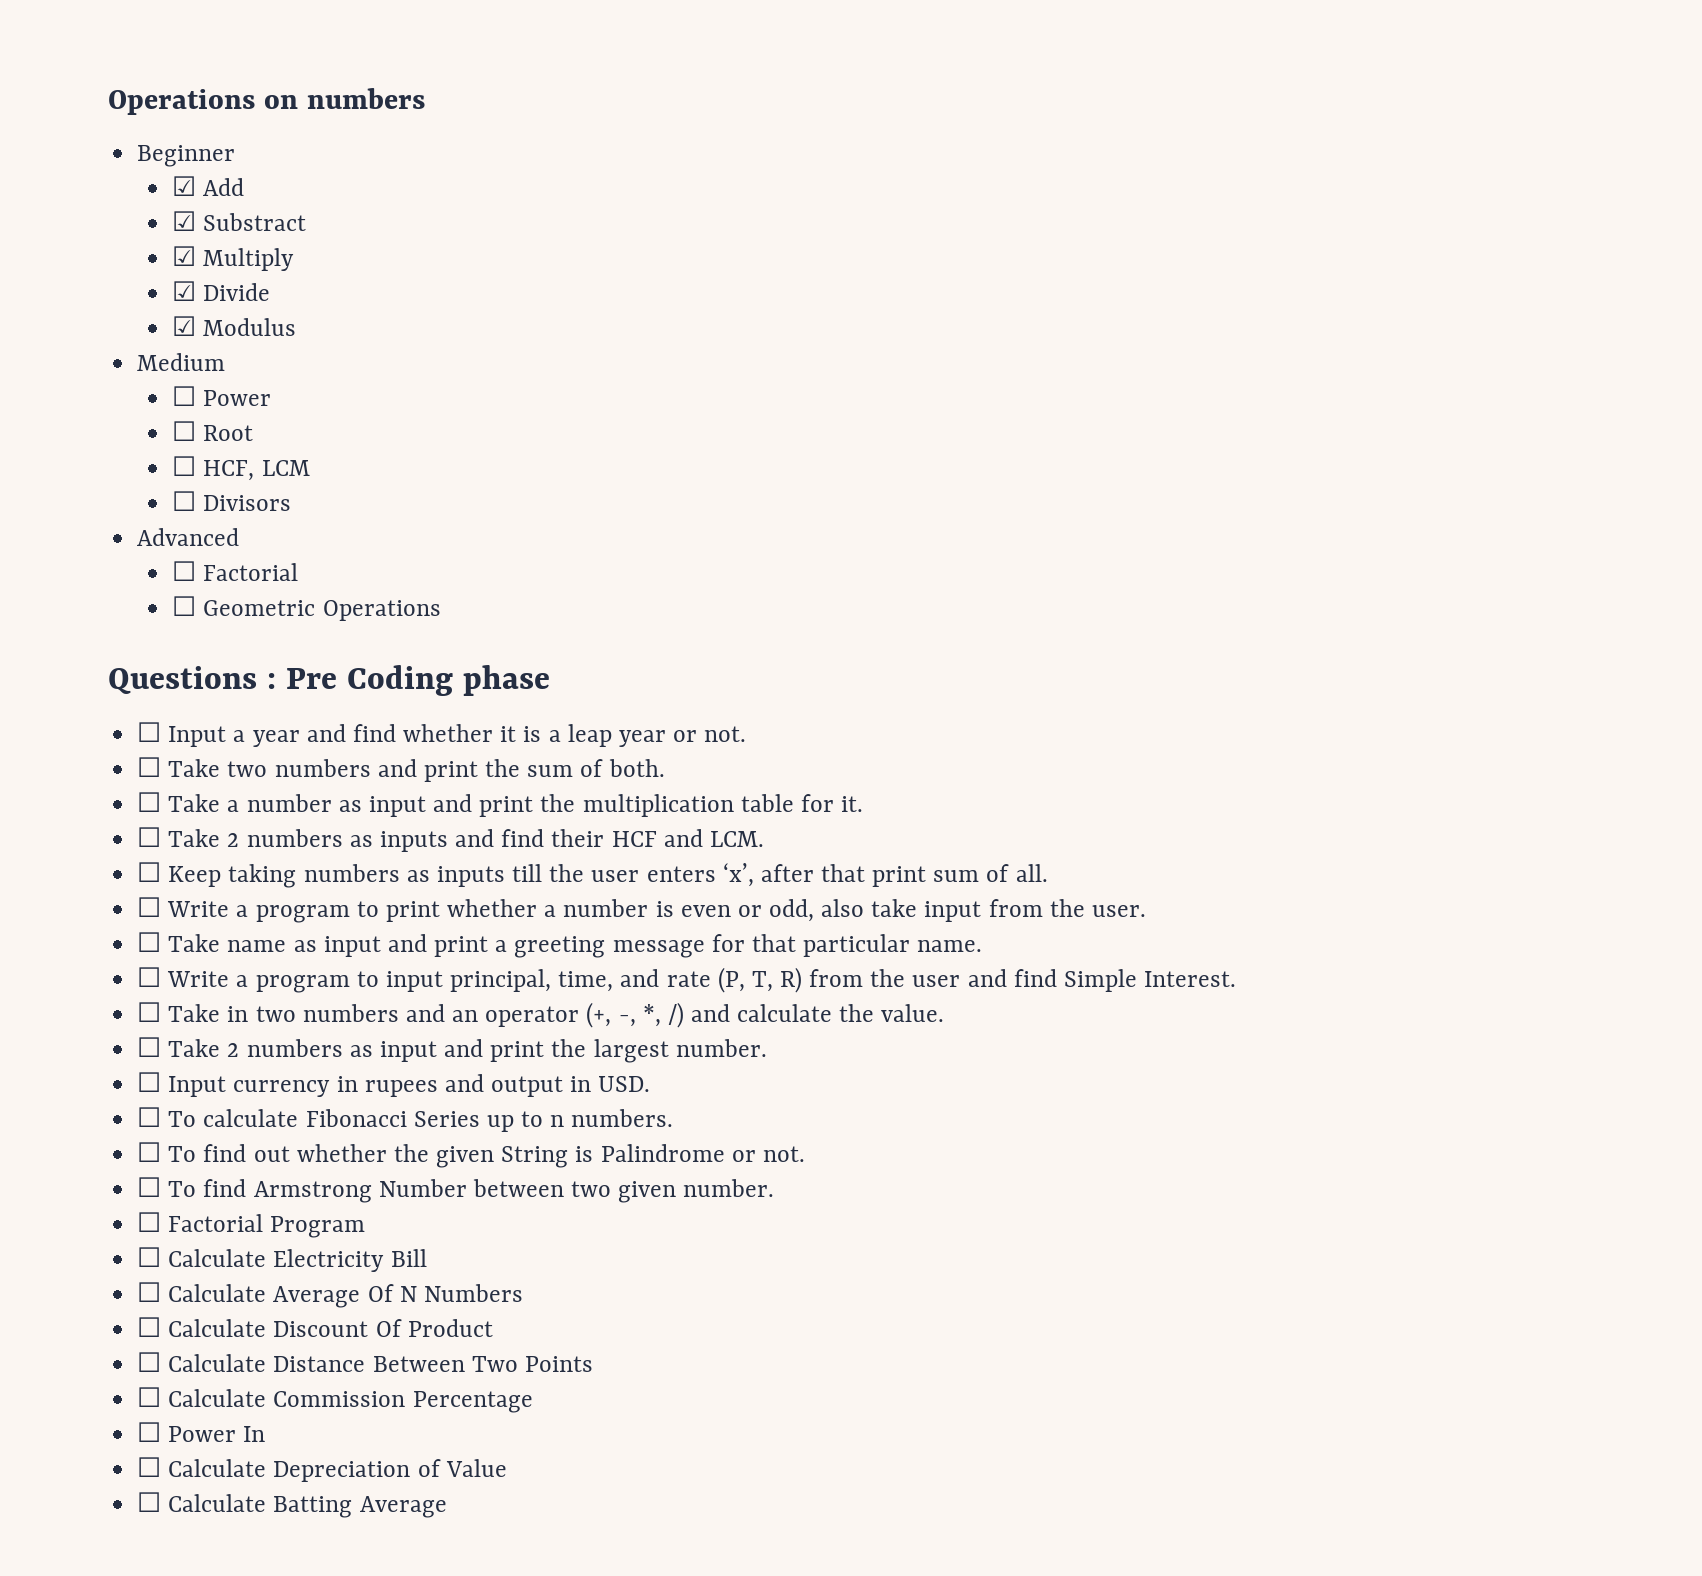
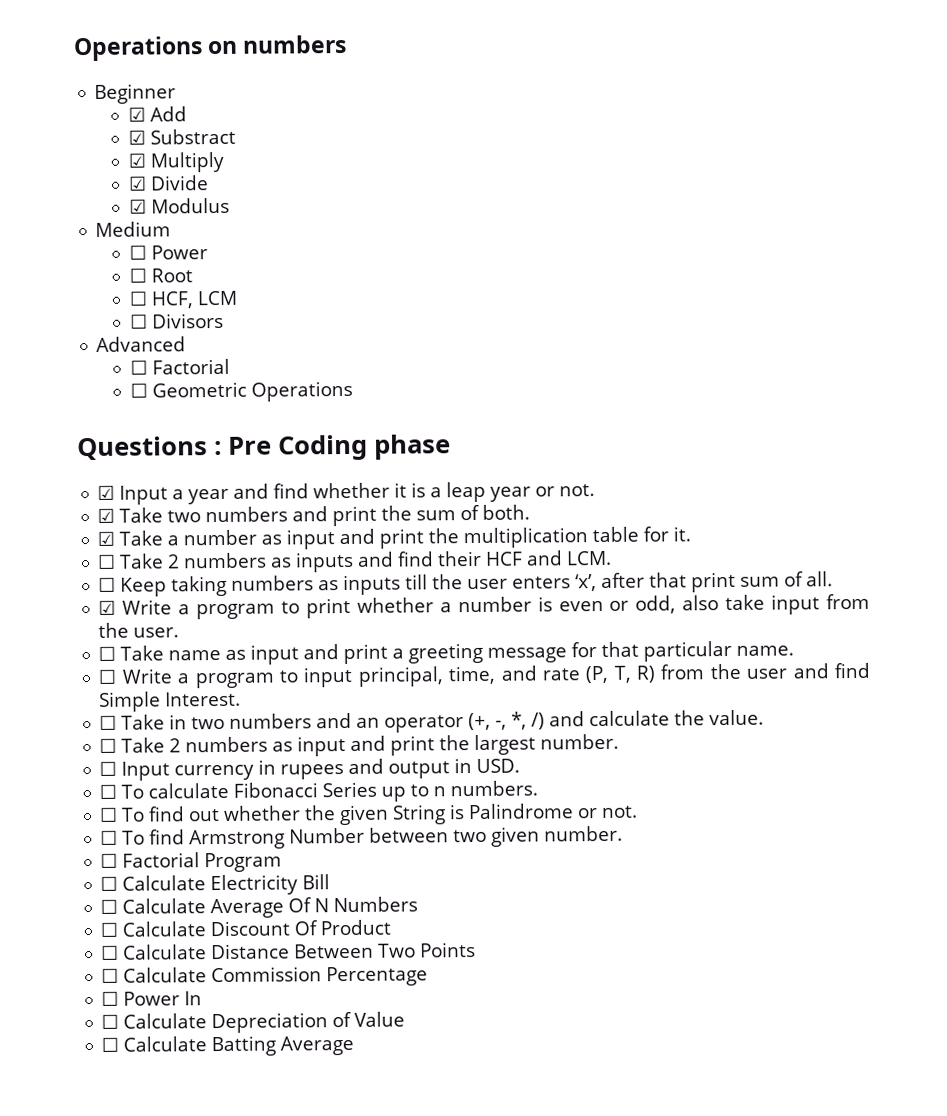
[137,722,162,742] ☐ -> [97,485,116,500] ☑
[137,757,162,777] ☐ -> [97,508,116,523] ☑
[137,792,162,812] ☐ -> [97,531,116,546] ☑
[137,897,162,917] ☐ -> [98,600,117,615] ☑

